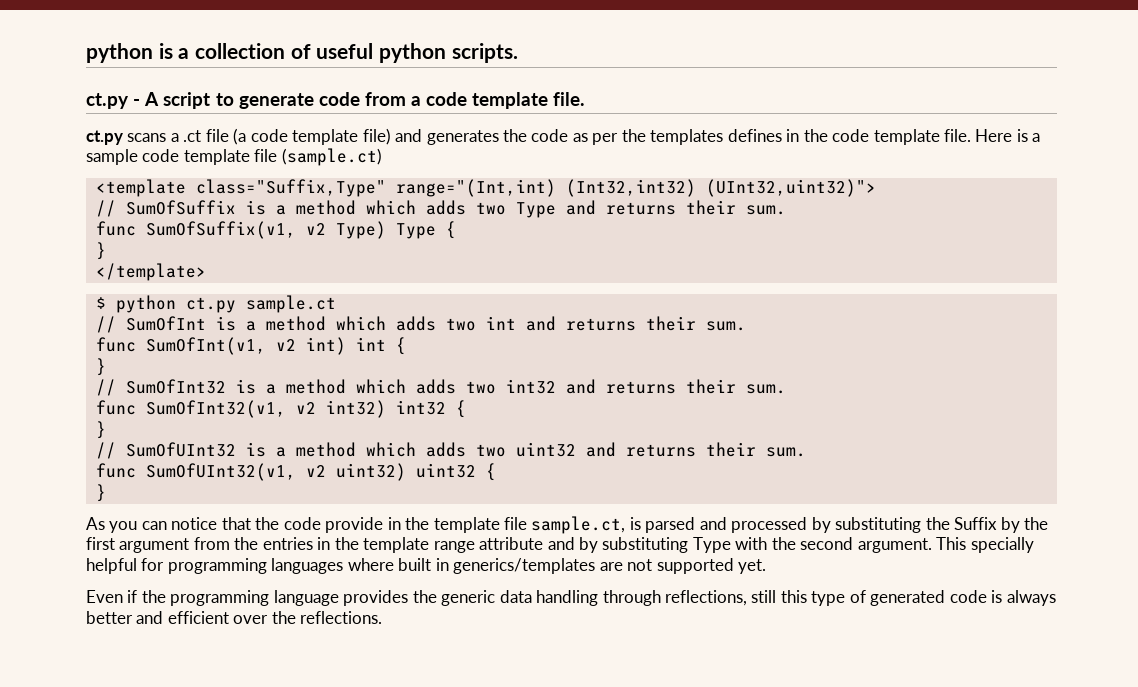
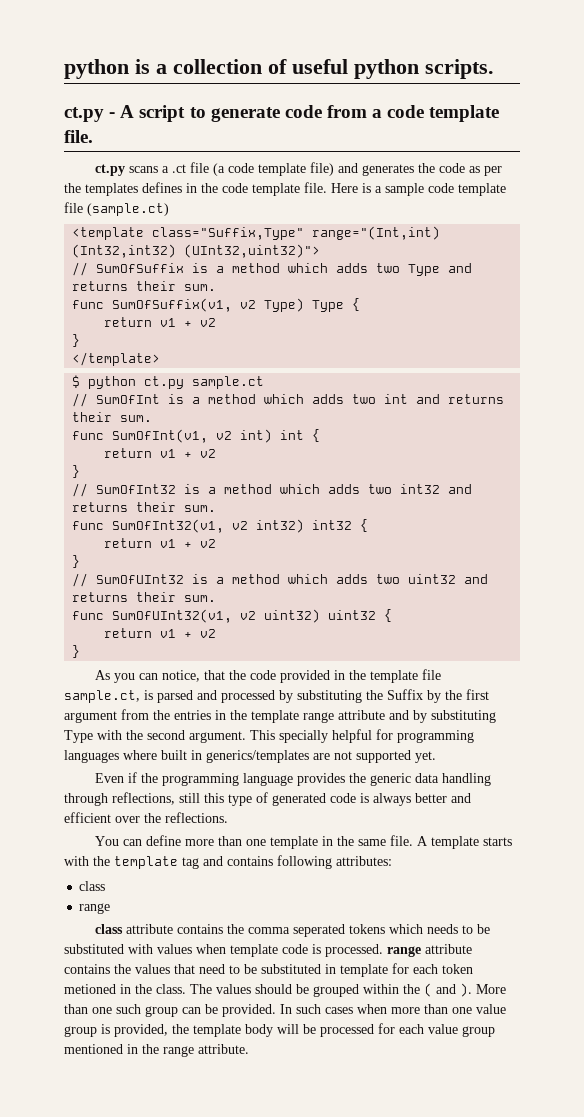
(456, 230) none -> [104,317,217,327] // return v1 + v2
(406, 346) none -> [104,448,217,458] // return v1 + v2
(466, 409) none -> [104,538,217,548] // return v1 + v2
(496, 472) none -> [104,628,217,638] // return v1 + v2
[171,517,218,530] notice -> [162,670,201,682] notice,
[325,517,384,533] provide -> [280,670,331,683] provided
(383, 617) none -> [95,835,513,849] [64,855,392,869] [79,881,106,891] [79,903,111,914] [95,924,491,937] [64,944,472,957] [64,963,473,977] [64,983,506,997] [64,1004,506,1017] [64,1023,495,1037] [64,1044,249,1057] // You can define more than one template in the same file. A template starts with the template tag and contains following attributes: // class // range // class attribute contains the comma seperated tokens which needs to be substituted with values when template code is processed. range attribute contains the values that need to be substituted in template for each token metioned in the class. The values should be grouped within the ( and ). More than one such group can be provided. In such cases when more than one value group is provided, the template body will be processed for each value group mentioned in the range attribute.

